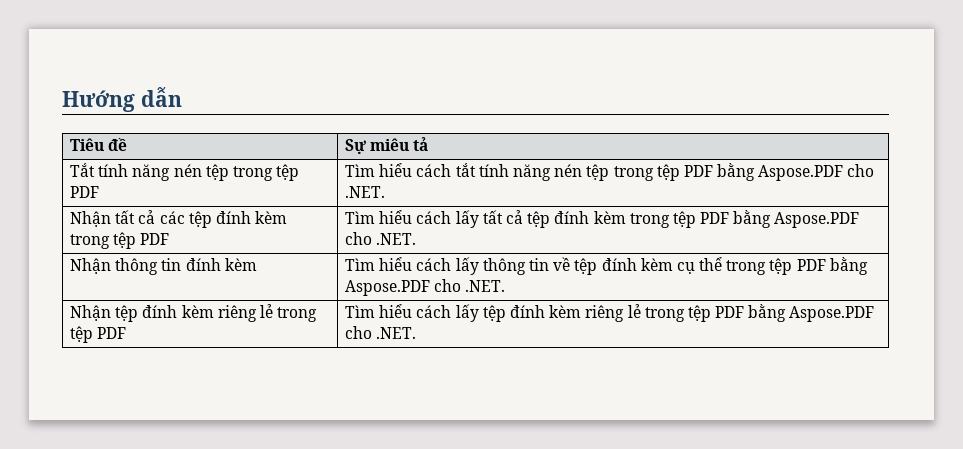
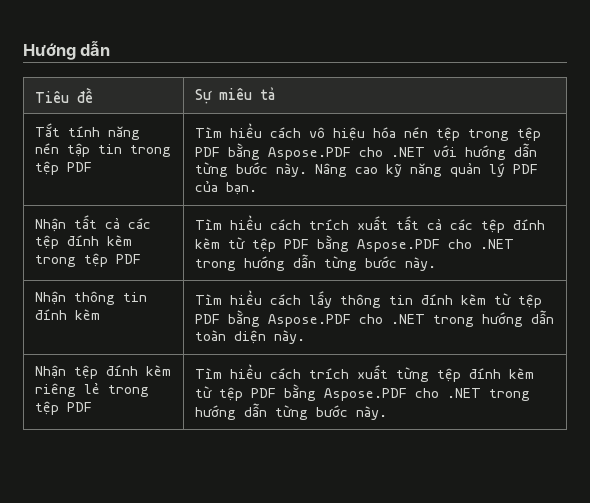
[205,164,300,181] [70,186,100,198] [345,163,551,181] tệp trong tệp PDF | Tìm hiểu cách tắt tính năng -> [67,143,172,157] [35,161,93,175] [195,123,397,141] tập tin trong tệp PDF | Tìm hiểu cách vô hiệu hóa
[345,186,386,198] .NET. -> [391,143,538,160] [195,162,539,177] [195,180,258,195] .NET với hướng dẫn từng bước này. Nâng cao kỹ năng quản lý PDF của bạn.
[455,210,860,228] [345,232,417,245] lấy tất cả tệp đính kèm trong tệp PDF bằng Aspose.PDF cho .NET. -> [309,216,546,233] [195,235,515,252] [195,254,437,271] trích xuất tất cả các tệp đính kèm từ tệp PDF bằng Aspose.PDF cho .NET trong hướng dẫn từng bước này.
[553,257,868,275] [345,279,506,296] về tệp đính kèm cụ thể trong tệp PDF bằng Aspose.PDF cho .NET. -> [421,293,543,308] [195,310,555,327] [195,330,306,344] đính kèm từ tệp PDF bằng Aspose.PDF cho .NET trong hướng dẫn toàn diện này.
[455,304,875,322] [345,326,417,339] lấy tệp đính kèm riêng lẻ trong tệp PDF bằng Aspose.PDF cho .NET. -> [309,365,535,382] [195,384,531,401] [195,403,388,420] trích xuất từng tệp đính kèm từ tệp PDF bằng Aspose.PDF cho .NET trong hướng dẫn từng bước này.

